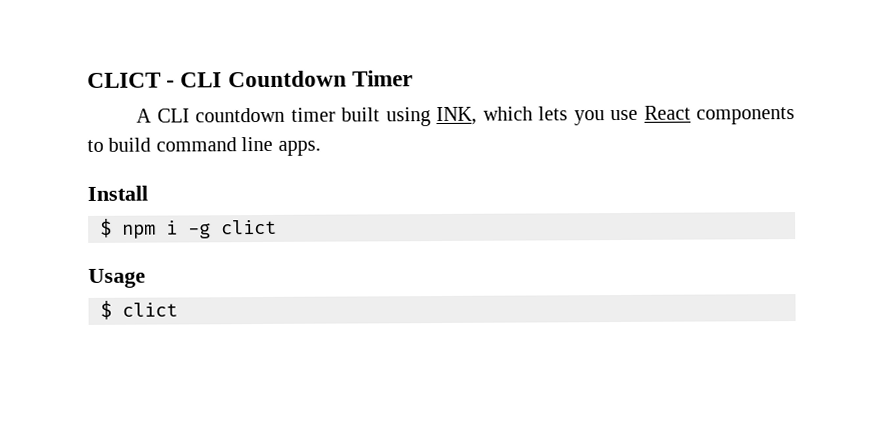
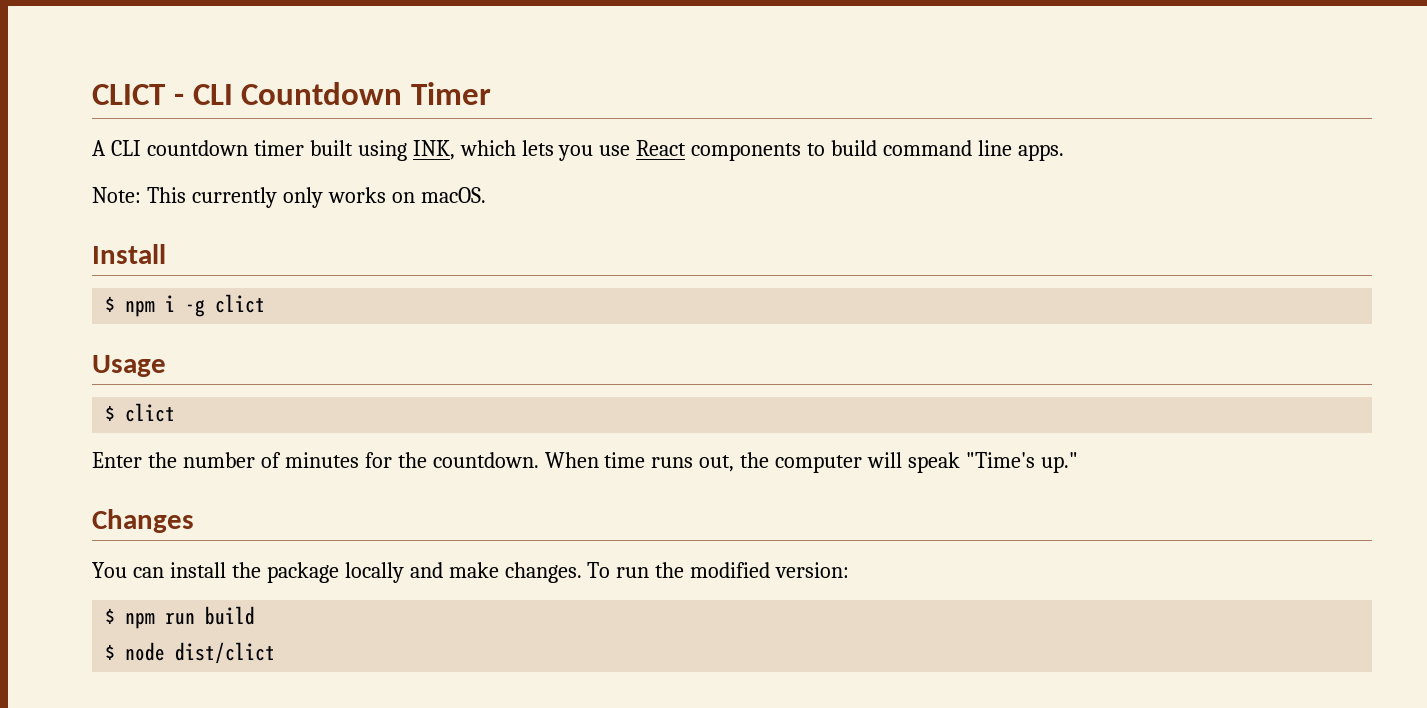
(321, 148) none -> [92,187,486,208] // Note: This currently only works on macOS.
(178, 309) none -> [92,452,1078,473] [92,509,194,533] [92,562,850,583] [105,606,256,629] [105,642,276,664] // Enter the number of minutes for the countdown. When time runs out, the computer will speak "Time's up." // Changes // You can install the package locally and make changes. To run the modified version: // $ npm run build // $ node dist/clict

